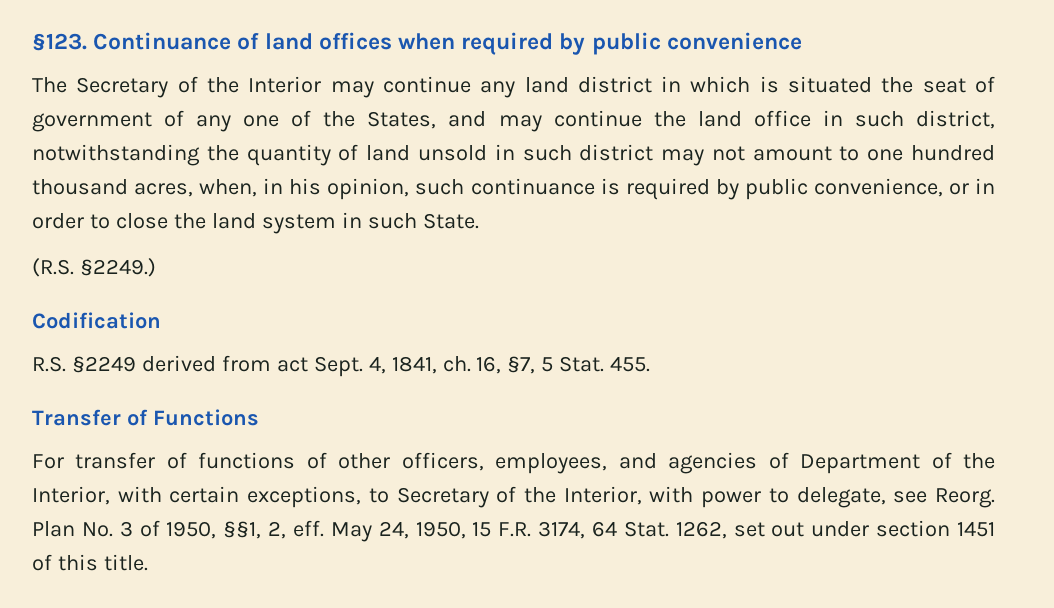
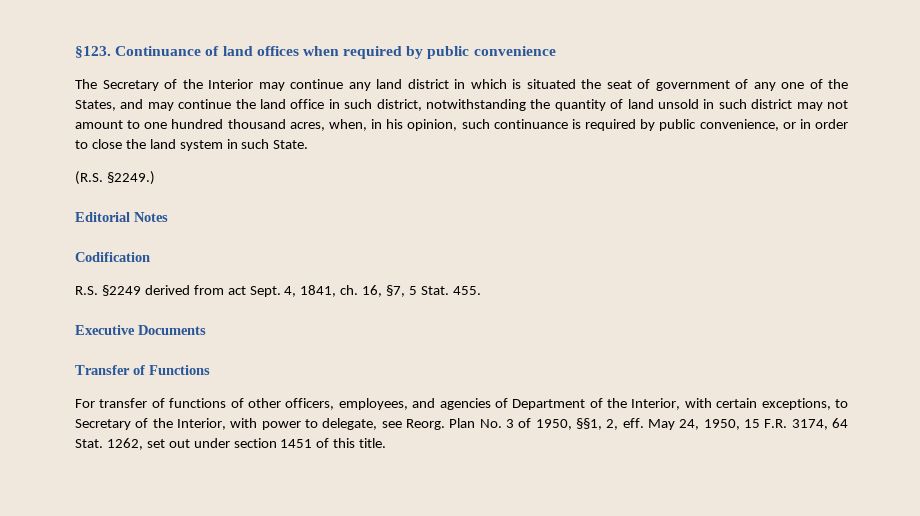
(156, 267) none -> [75,212,168,222] // Editorial Notes
(651, 364) none -> [75,325,206,335] // Executive Documents

